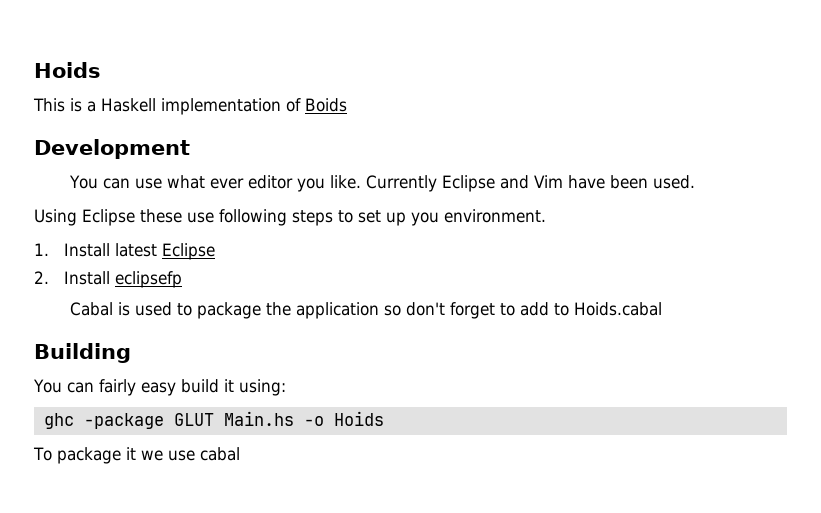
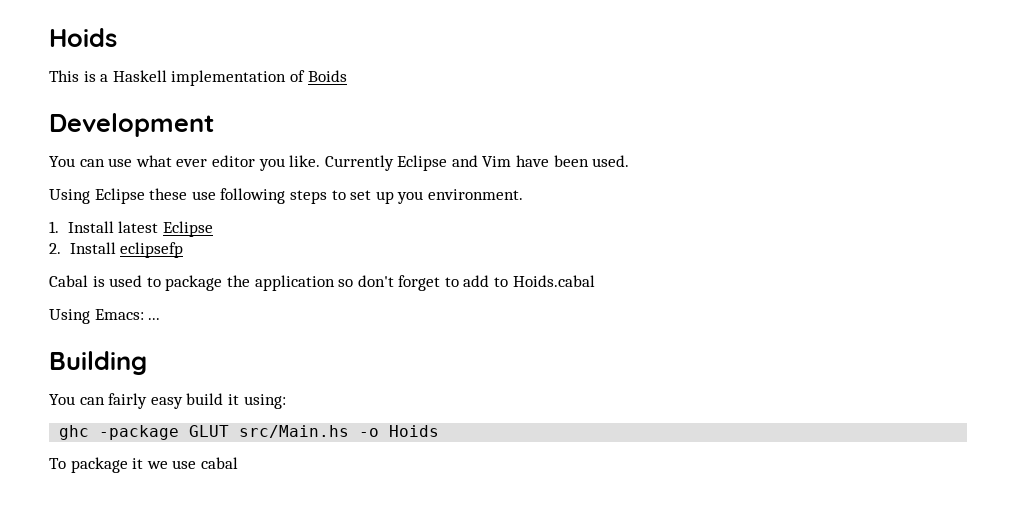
(663, 309) none -> [49,309,161,324] // Using Emacs: ...
[223,411,294,426] Main.hs -> [239,425,350,438] src/Main.hs

